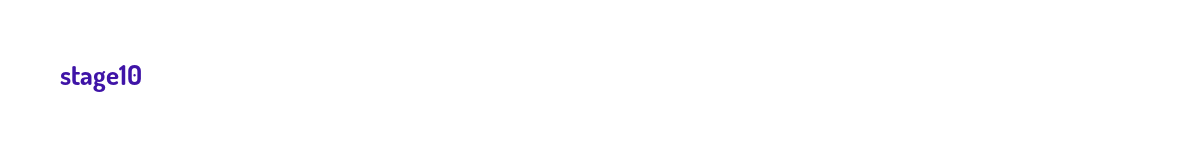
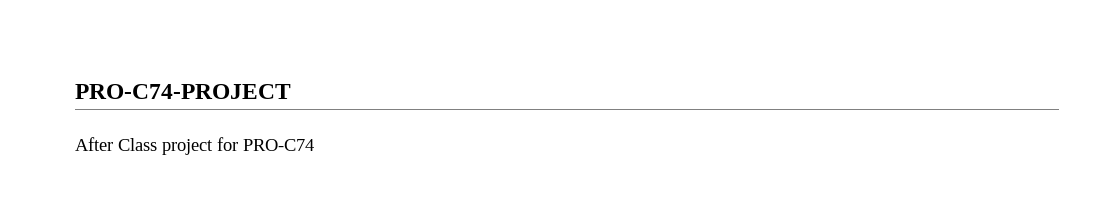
[60,65,142,92] stage10 -> [75,84,291,99] [75,137,314,155] PRO-C74-PROJECT // After Class project for PRO-C74

